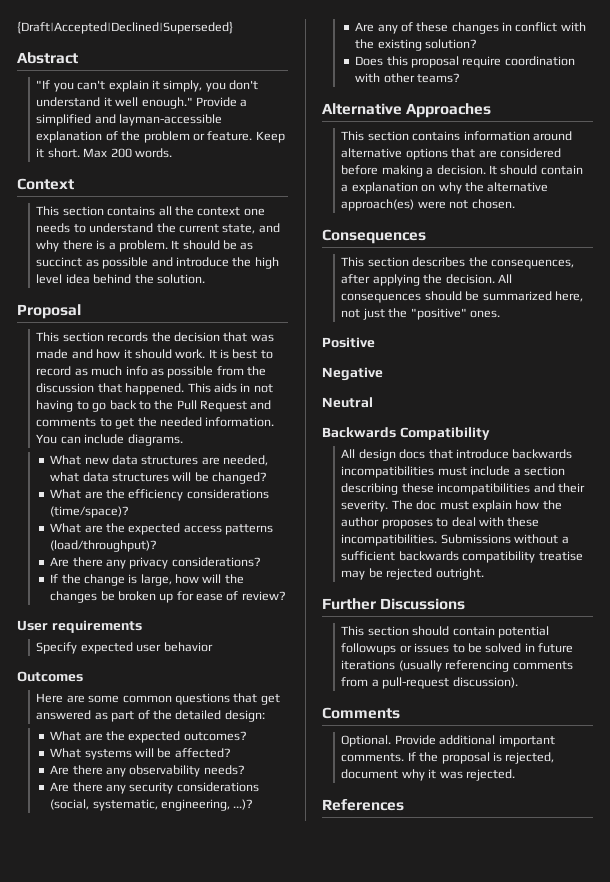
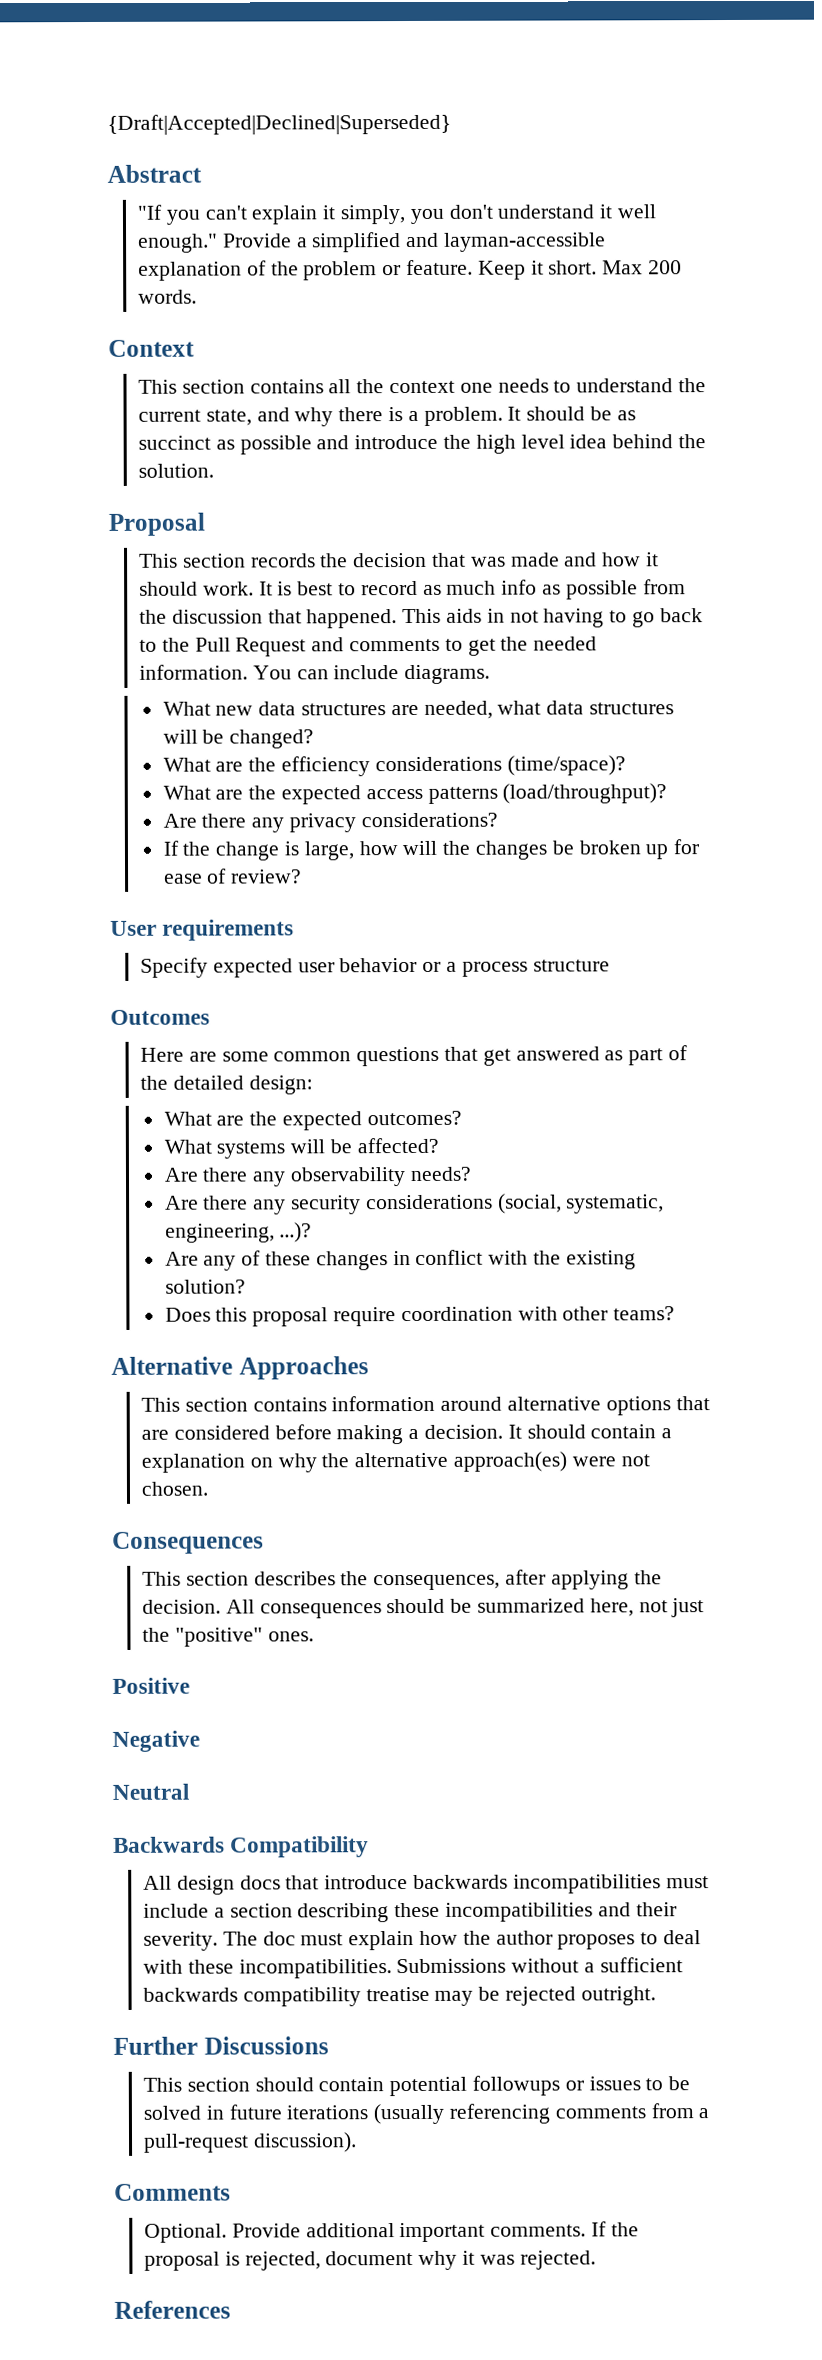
(213, 647) none -> [422,959,610,977] or a process structure

